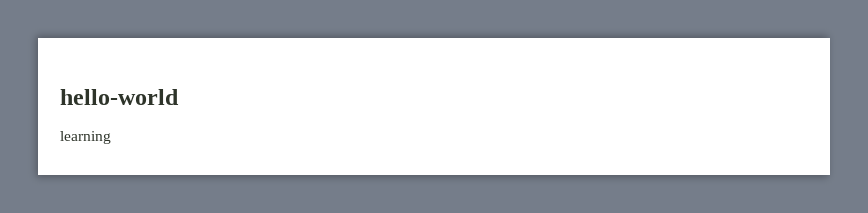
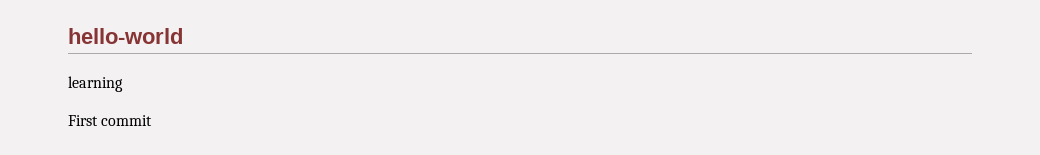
(111, 137) none -> [68,115,153,126] // First commit

